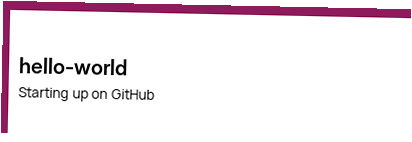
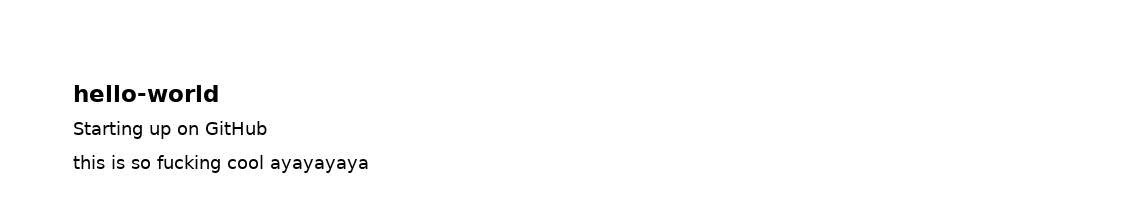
(155, 94) none -> [73,155,369,173] // this is so fucking cool ayayayaya

